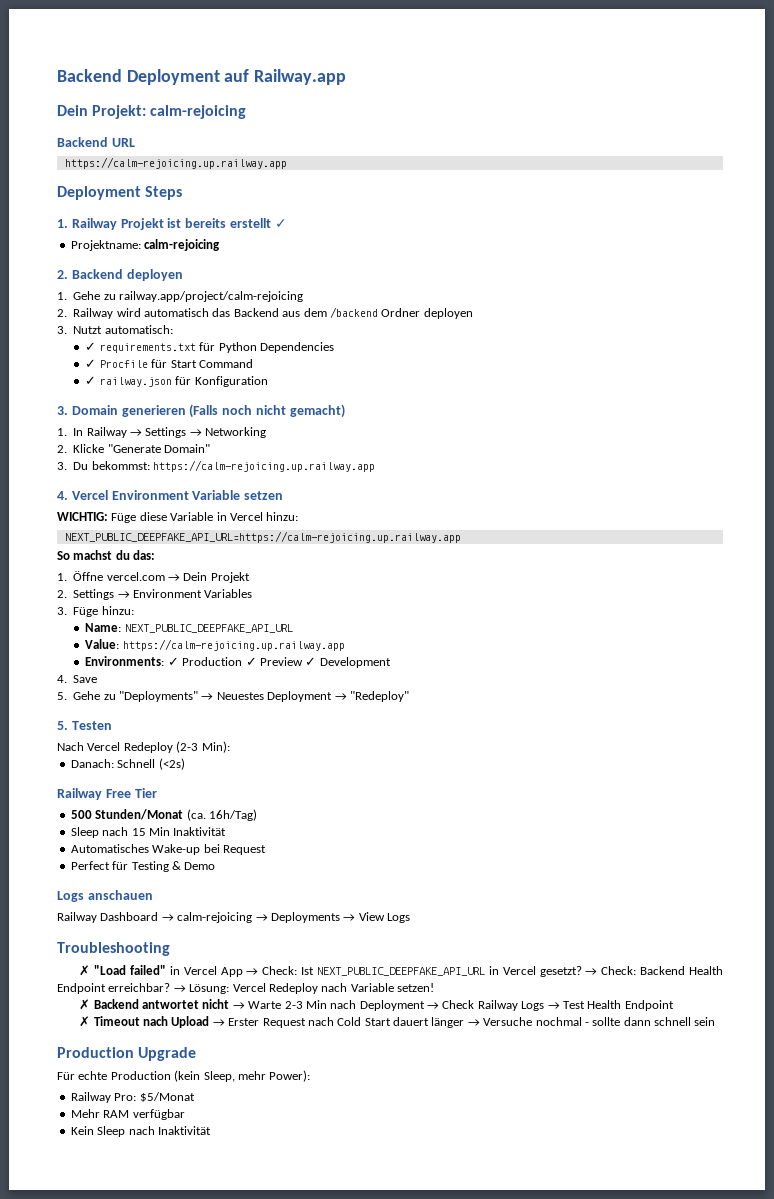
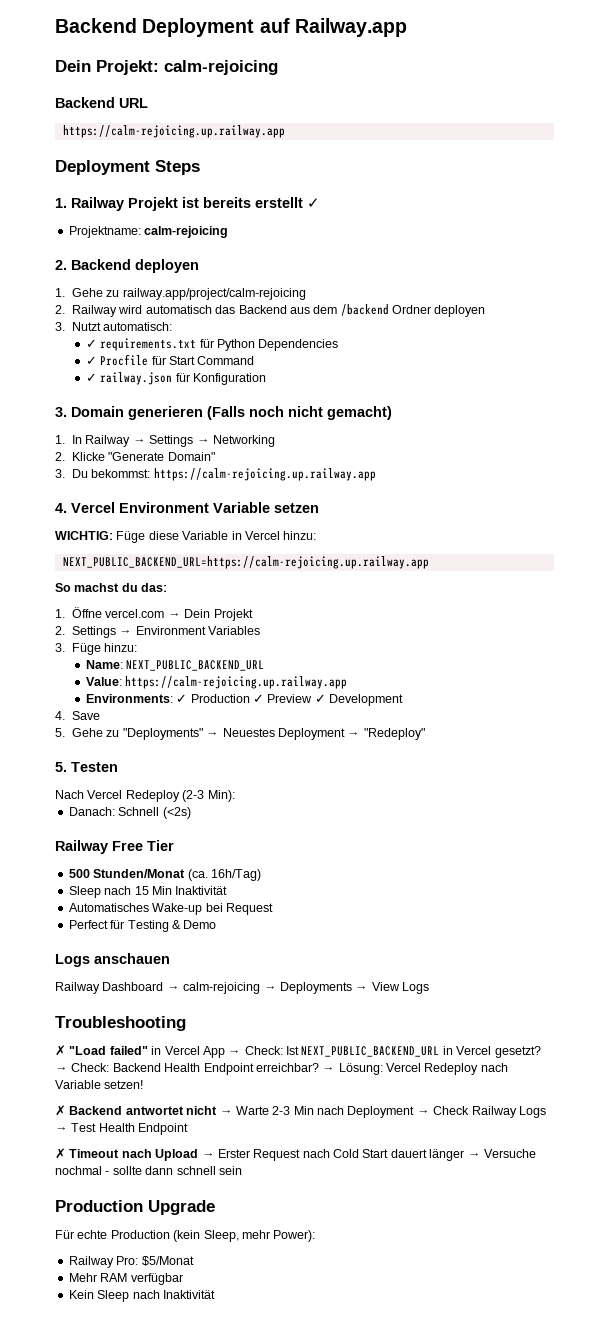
[64,531,461,543] NEXT_PUBLIC_DEEPFAKE_API_URL=https://calm-rejoicing.up.railway.app -> [62,556,429,569] NEXT_PUBLIC_BACKEND_URL=https://calm-rejoicing.up.railway.app
[124,624,293,633] NEXT_PUBLIC_DEEPFAKE_API_URL -> [126,660,265,671] NEXT_PUBLIC_BACKEND_URL
[317,967,486,976] NEXT_PUBLIC_DEEPFAKE_API_URL -> [301,1046,440,1057] NEXT_PUBLIC_BACKEND_URL

